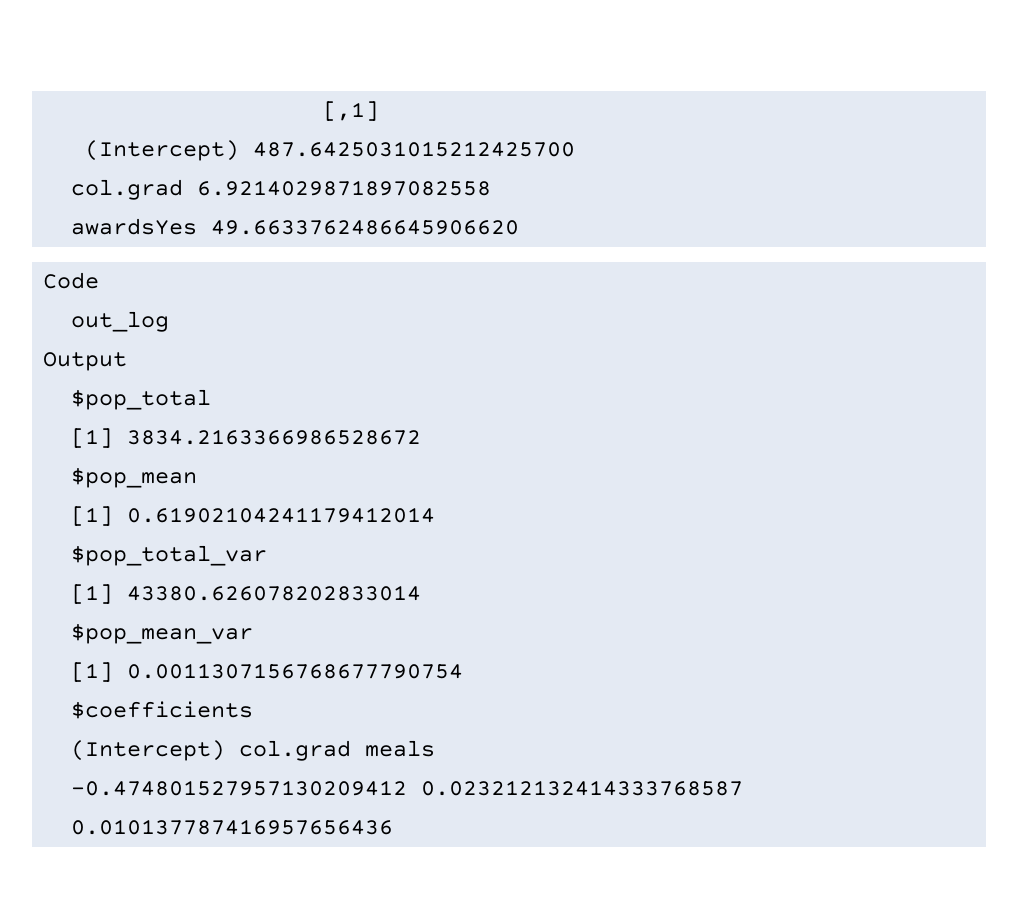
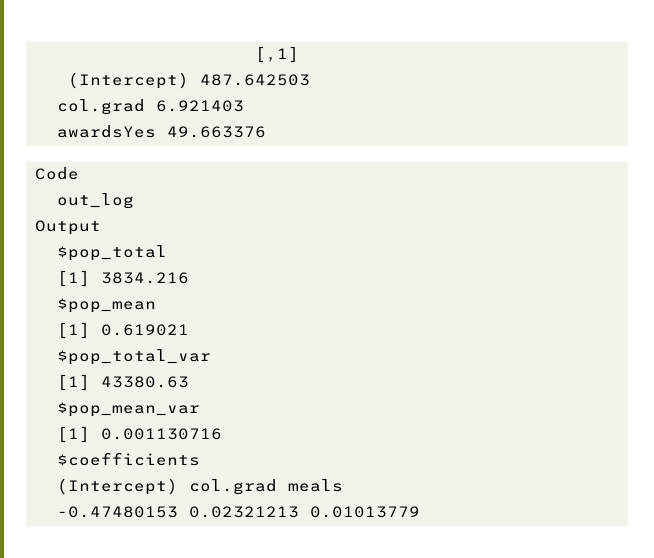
[253,141,576,157] [71,179,492,200] 487.6425031015212425700 // col.grad 6.9214029871897082558 -> [200,74,310,86] [57,99,244,115] 487.642503 // col.grad 6.921403
[211,220,520,235] 49.6633762486645906620 -> [167,126,266,138] 49.663376
[127,429,422,445] 3834.2163366986528672 -> [101,272,189,284] 3834.216
[127,507,436,523] 0.61902104241179412014 -> [101,324,189,336] 0.619021
[127,585,422,601] 43380.626078202833014 -> [101,376,189,388] 43380.63
[127,663,464,679] 0.0011307156768677790754 -> [101,428,222,440] 0.001130716
[71,780,744,796] [71,819,394,835] -0.474801527957130209412 0.023212132414333768587 0.010137787416957656436 -> [57,506,420,518] -0.47480153 0.02321213 0.01013779

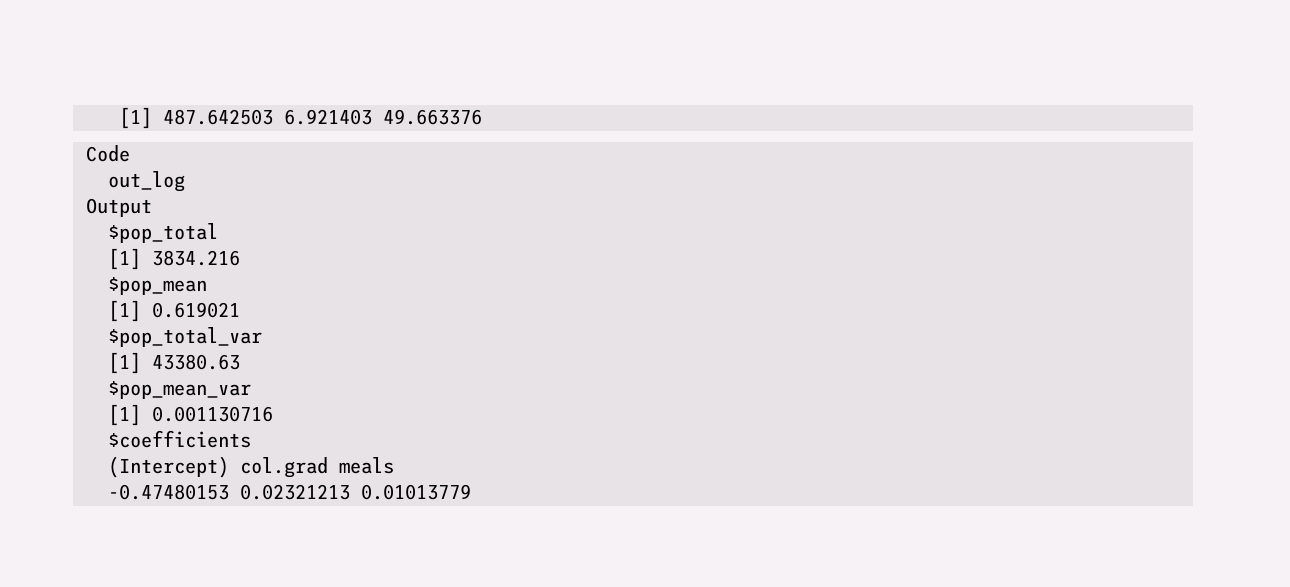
[255,46,299,63] [68,72,189,89] [,1] // (Intercept) -> [118,107,152,129] [1]
[57,99,145,115] // col.grad -> (273, 117) none
[57,125,156,138] // awardsYes -> (372, 117) none

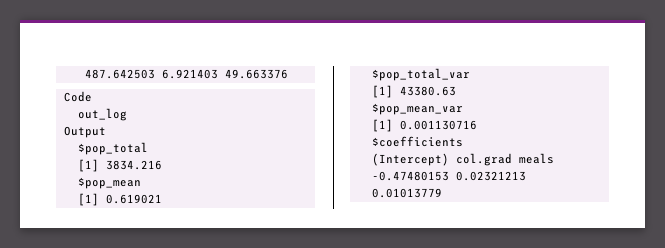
[118,107,152,129] [1] -> (84, 74) none

